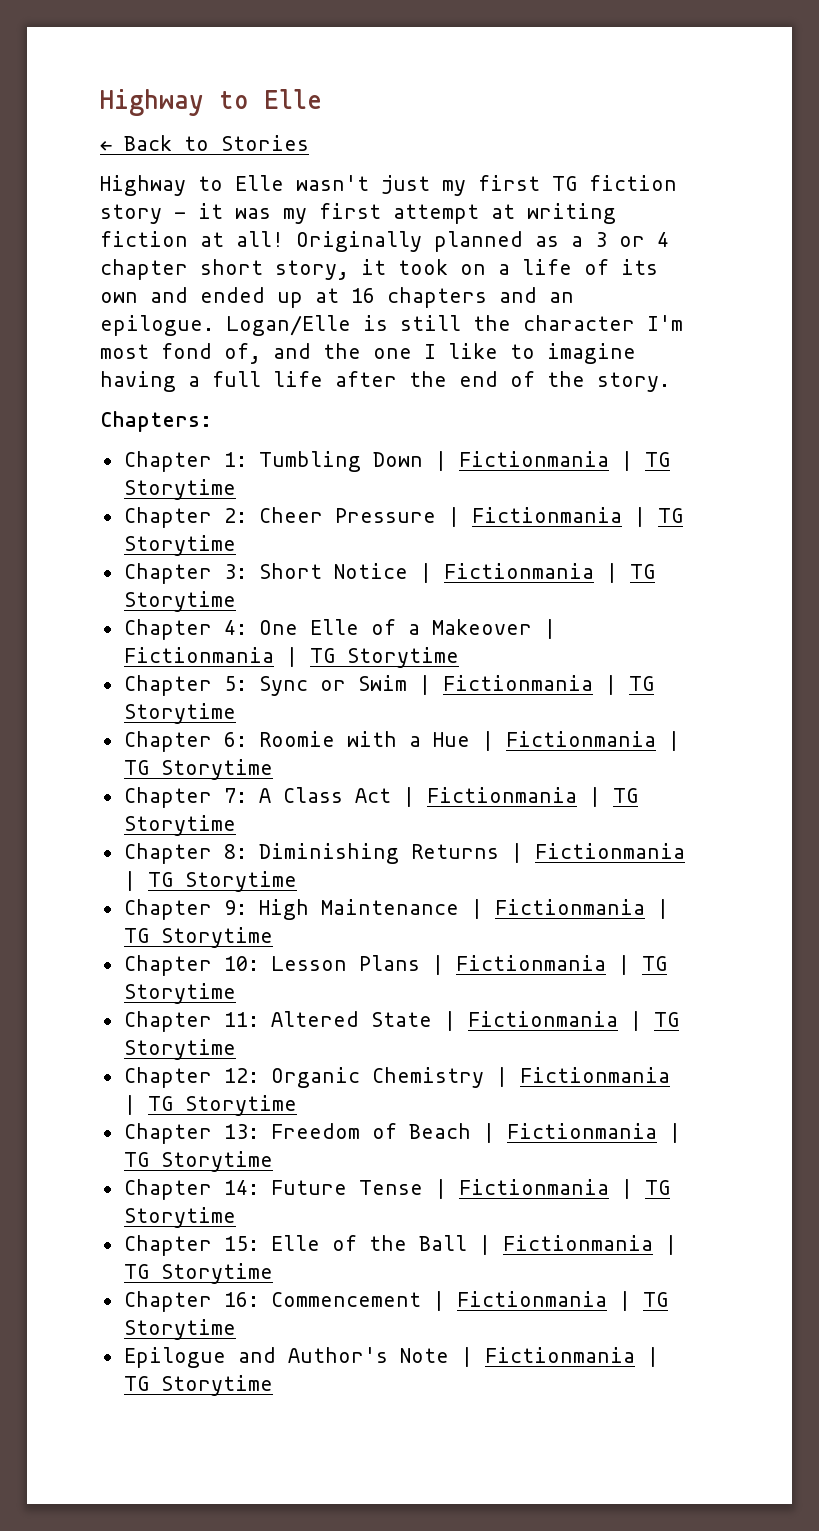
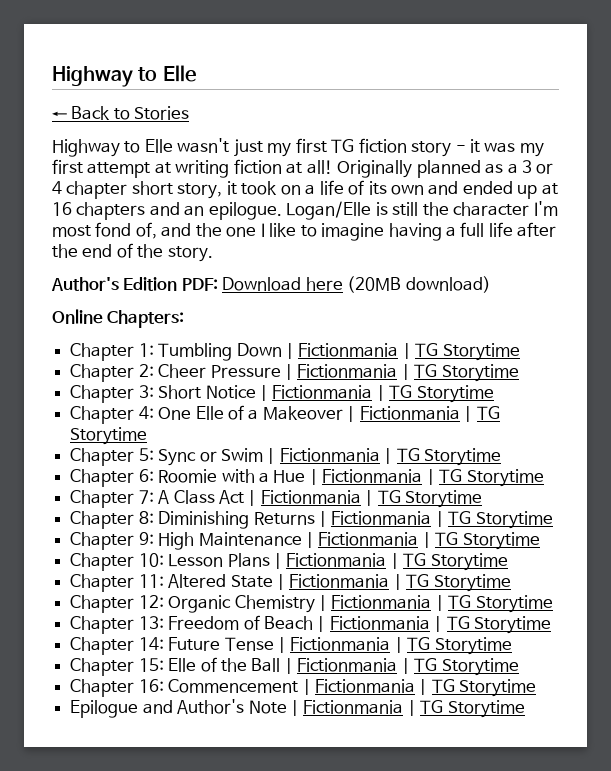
(670, 382) none -> [51,276,491,293] [52,309,103,324] Author's Edition PDF: Download here (20MB download) // Online

